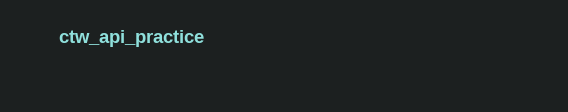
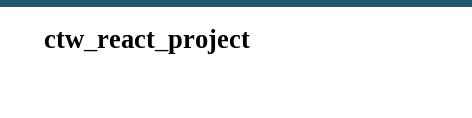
[59,30,204,47] ctw_api_practice -> [44,29,250,54] ctw_react_project

